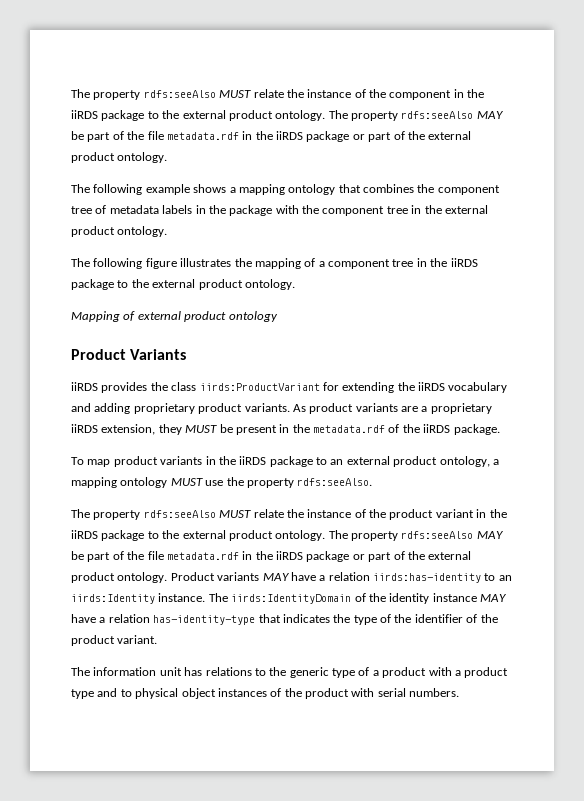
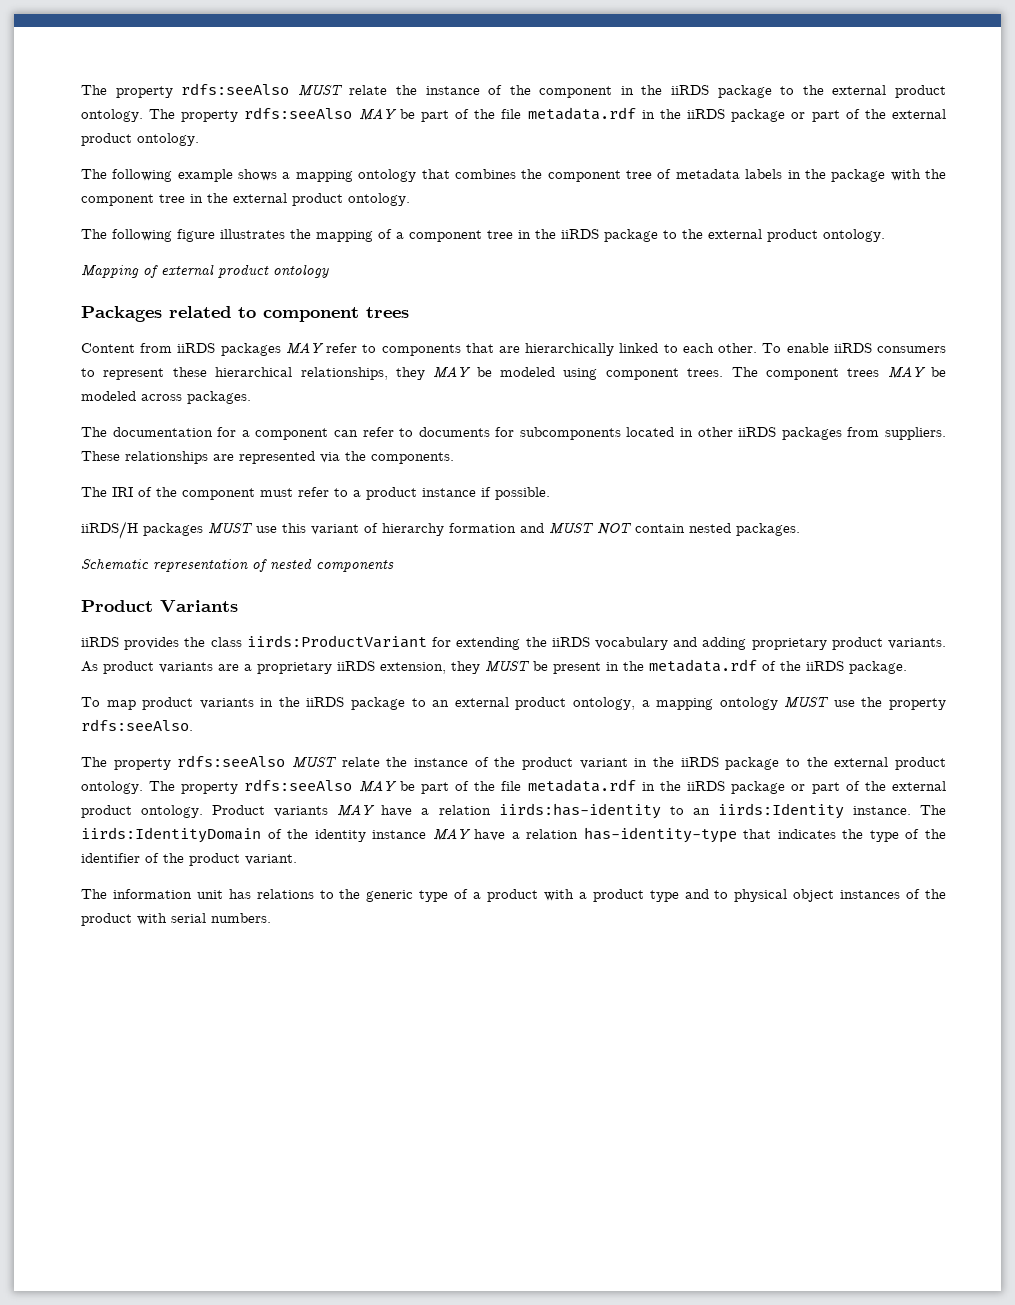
(278, 316) none -> [81,306,409,322] [81,342,946,356] [81,366,946,380] [81,391,251,404] [81,427,947,440] [81,451,454,464] [81,487,550,500] [81,521,800,539] [81,558,394,572] // Packages related to component trees // Content from iiRDS packages MAY refer to components that are hierarchically linked to each other. To enable iiRDS consumers to represent these hierarchical relationships, they MAY be modeled using component trees. The component trees MAY be modeled across packages. // The documentation for a component can refer to documents for subcomponents located in other iiRDS packages from suppliers. These relationships are represented via the components. // The IRI of the component must refer to a product instance if possible. // iiRDS/H packages MUST use this variant of hierarchy formation and MUST NOT contain nested packages. // Schematic representation of nested components

